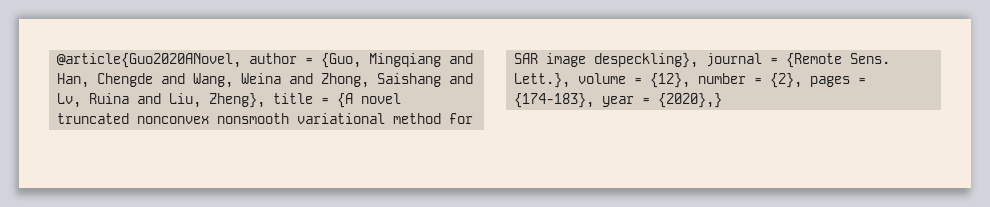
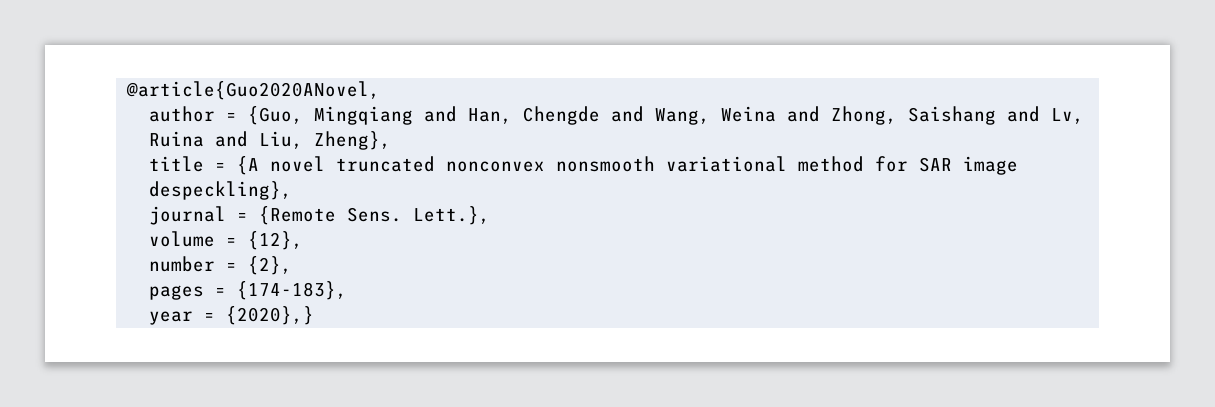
(242, 60) none -> (381, 90) //
(266, 100) none -> (392, 140) //
(699, 60) none -> (293, 190) //
(571, 80) none -> (491, 215) //
(691, 80) none -> (304, 240) //
(803, 80) none -> (293, 265) //
(595, 100) none -> (348, 290) //

